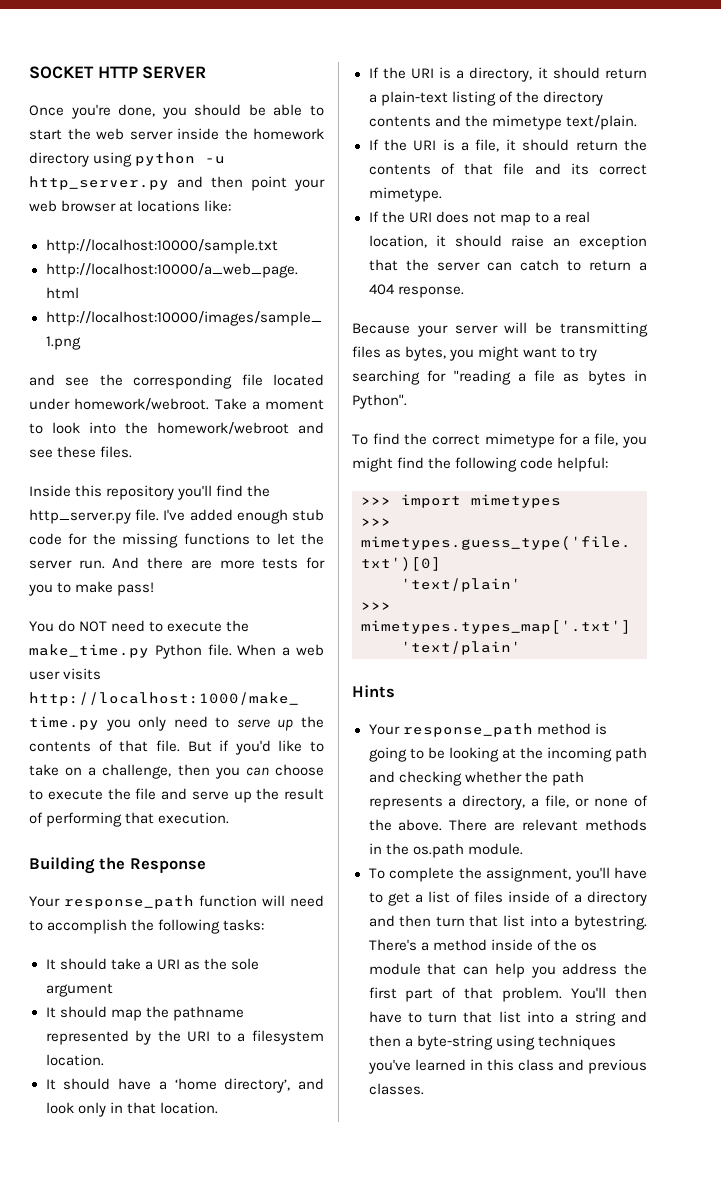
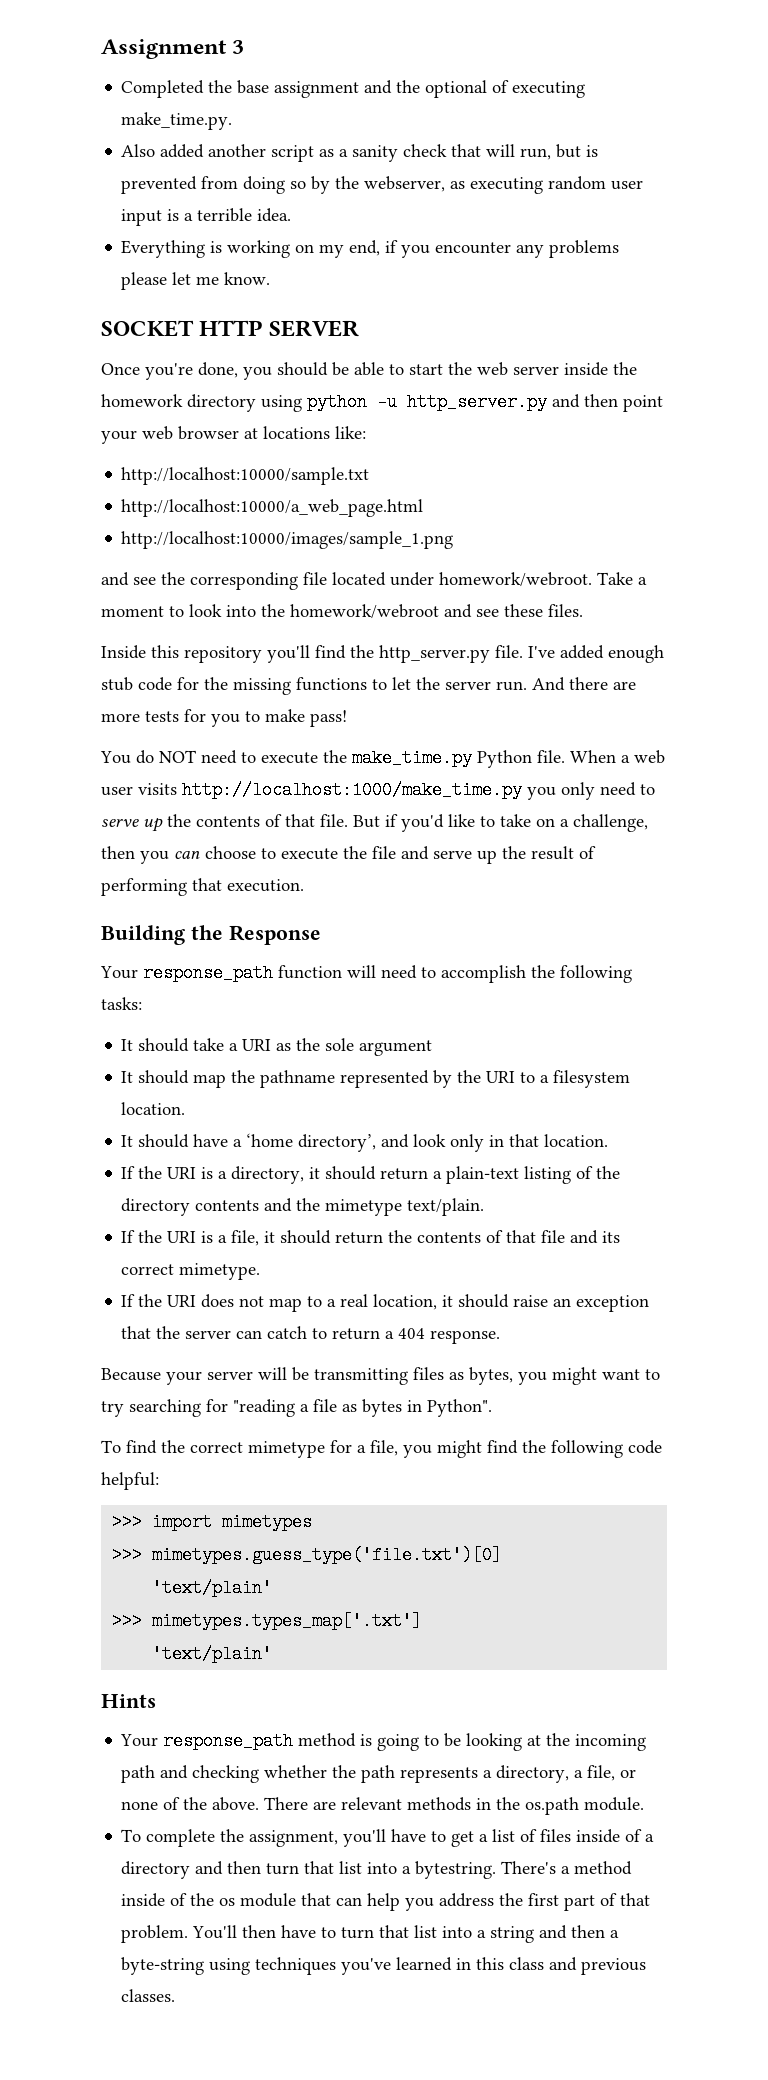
(29, 72) none -> [101,39,245,59] [121,80,586,98] [121,112,233,130] [121,144,599,162] [121,176,644,194] [121,208,292,226] [121,240,620,258] [121,272,271,290] Assignment 3 // Completed the base assignment and the optional of executing make_time.py. // Also added another script as a sanity check that will run, but is prevented from doing so by the webserver, as executing random user input is a terrible idea. // Everything is working on my end, if you encounter any problems please let me know. //

